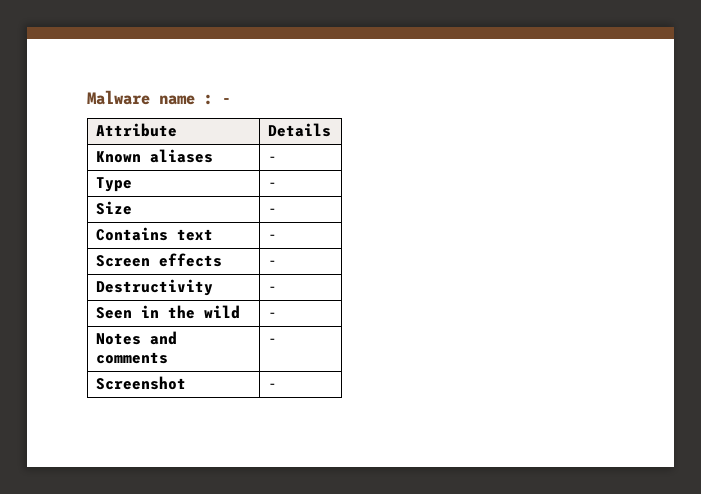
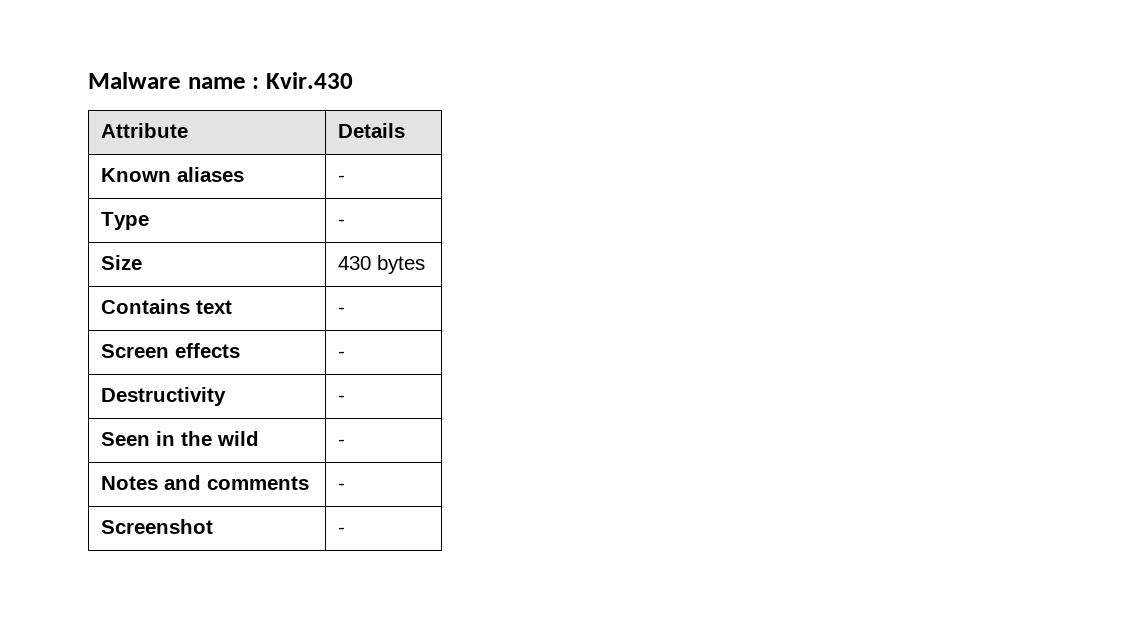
[222,98,231,104] - -> [265,72,353,89] Kvir.430
[267,208,277,214] - -> [338,255,426,274] 430 bytes

